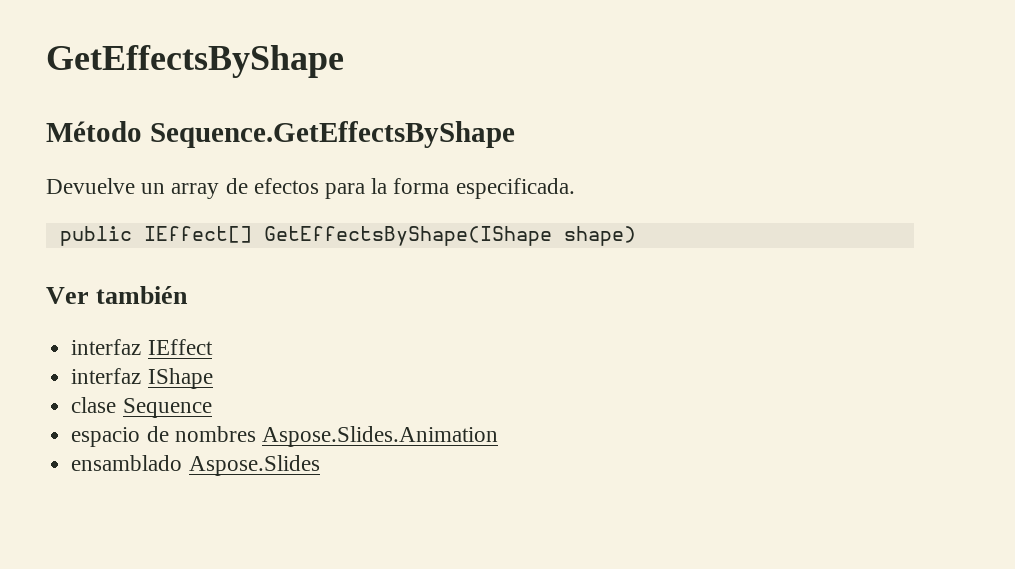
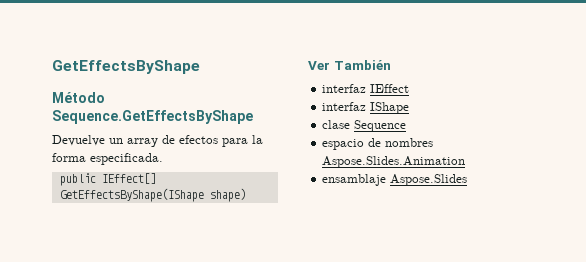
[96,286,189,304] también -> [333,60,391,70] También
[71,455,183,471] ensamblado -> [322,174,387,186] ensamblaje

